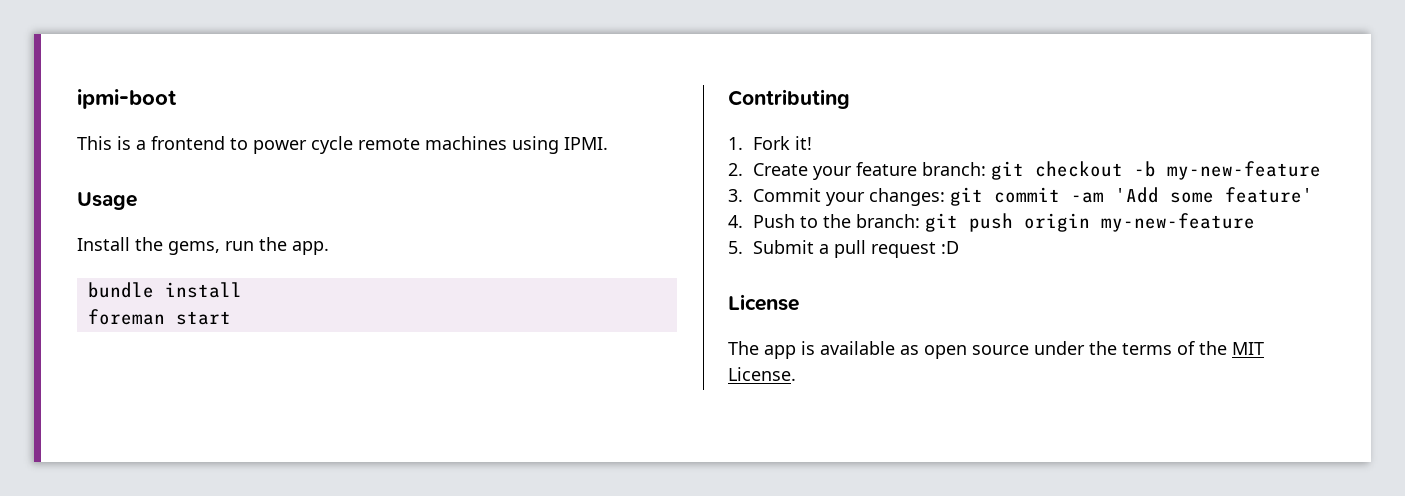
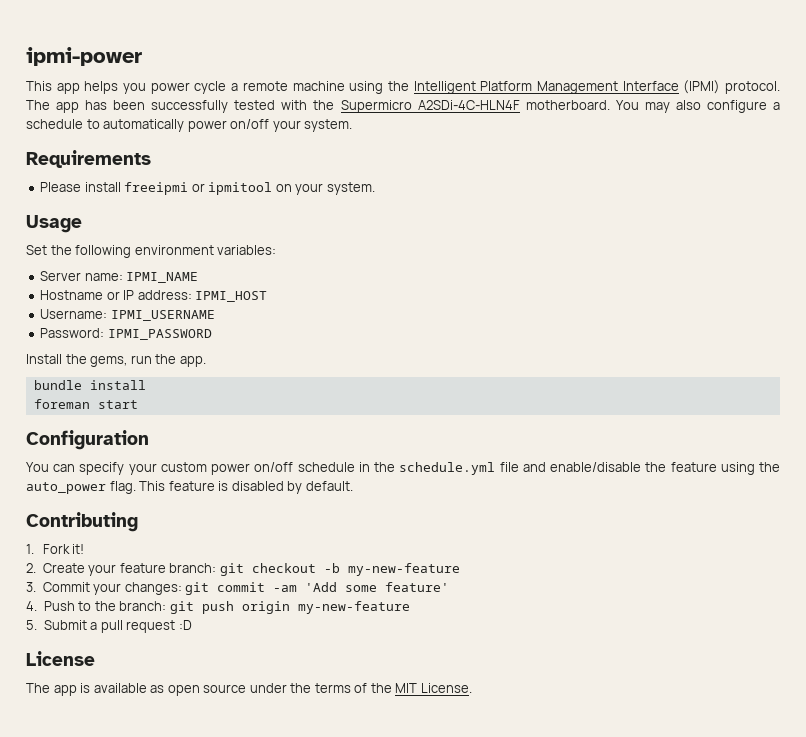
[77,89,177,109] [77,136,608,154] [77,192,137,210] ipmi-boot // This is a frontend to power cycle remote machines using IPMI. // Usage -> [26,47,142,66] [26,80,780,94] [26,100,781,113] [26,119,353,132] [26,150,151,168] [40,182,375,195] [26,215,82,233] [26,245,277,258] [40,271,199,283] [40,290,268,302] [40,309,215,321] [40,328,212,340] ipmi-power // This app helps you power cycle a remote machine using the Intelligent Platform Management Interface (IPMI) protocol. The app has been successfully tested with the Supermicro A2SDi-4C-HLN4F motherboard. You may also configure a schedule to automatically power on/off your system. // Requirements // Please install freeipmi or ipmitool on your system. // Usage // Set the following environment variables: // Server name: IPMI_NAME // Hostname or IP address: IPMI_HOST // Username: IPMI_USERNAME // Password: IPMI_PASSWORD
(231, 318) none -> [26,430,149,450] [26,462,781,475] [26,481,353,494] // Configuration // You can specify your custom power on/off schedule in the schedule.yml file and enable/disable the feature using the auto_power flag. This feature is disabled by default.

